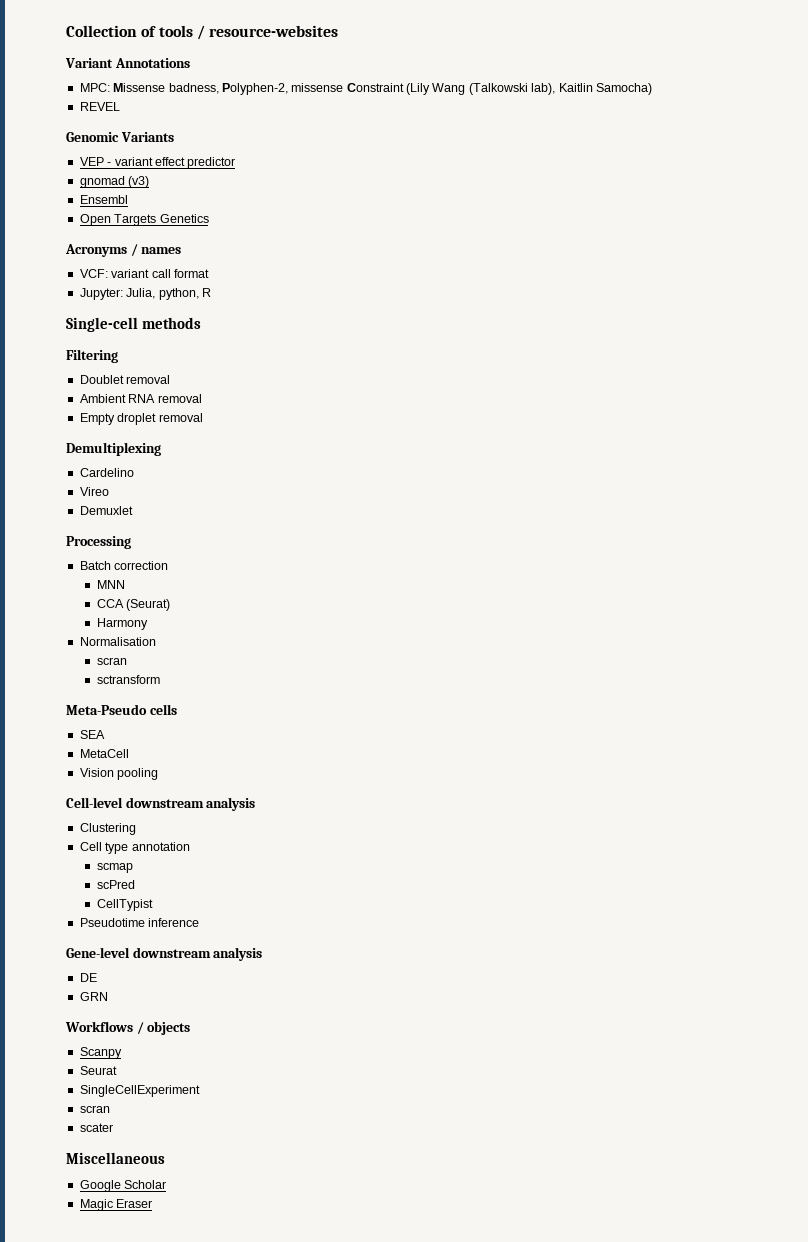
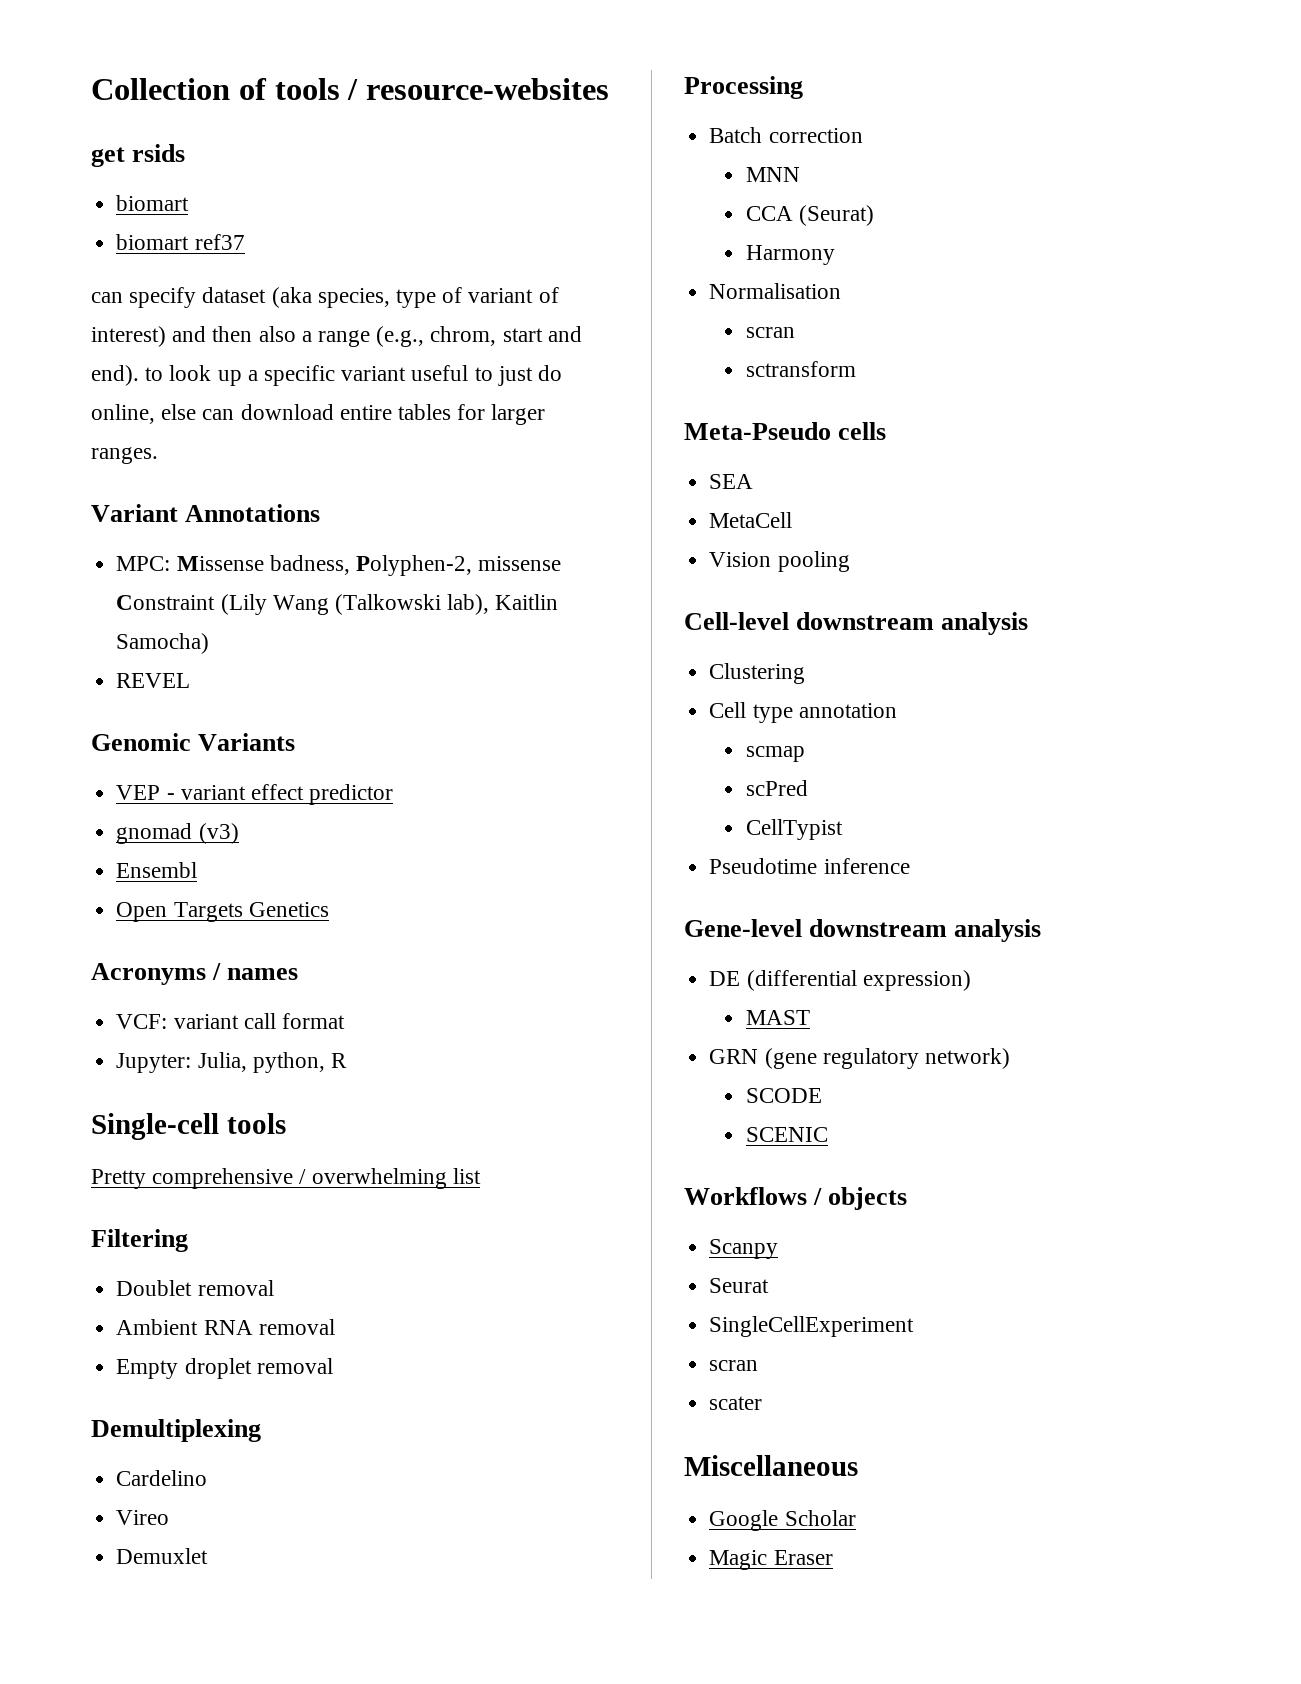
(339, 31) none -> [91,144,186,167] [116,195,190,211] [116,234,245,250] [91,287,559,308] [91,326,582,347] [91,365,563,386] [91,404,546,425] [91,447,158,464] // get rsids // biomart // biomart ref37 // can specify dataset (aka species, type of variant of interest) and then also a range (e.g., chrom, start and end). to look up a specific variant useful to just do online, else can download entire tables for larger ranges.
[142,317,202,329] methods -> [226,1113,286,1134] [91,1168,481,1189] tools // Pretty comprehensive / overwhelming list
[79,992,108,1001] // GRN -> [746,970,971,991] [745,1010,810,1025] [709,1048,1010,1069] [745,1088,822,1103] [745,1127,828,1142] (differential expression) // MAST // GRN (gene regulatory network) // SCODE // SCENIC

